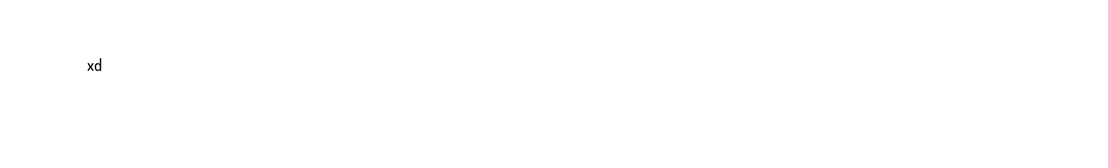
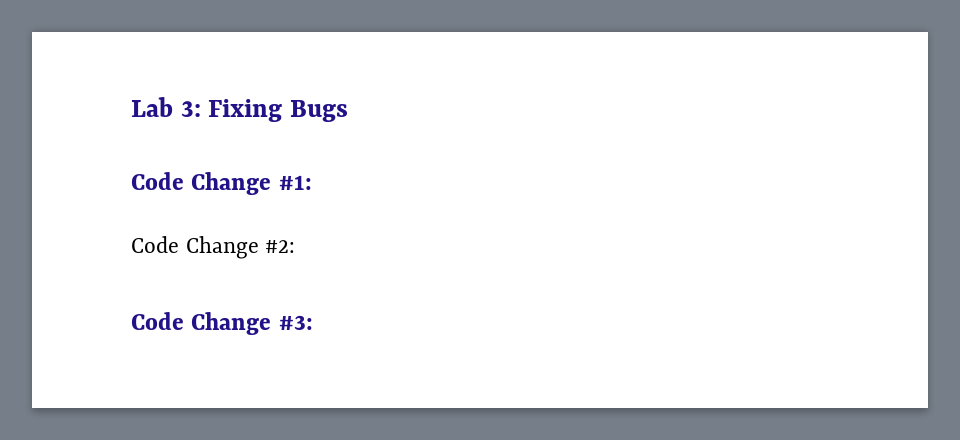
[87,57,103,72] xd -> [131,97,349,122] [131,172,312,195] [131,236,296,259] [131,312,313,335] Lab 3: Fixing Bugs // Code Change #1: // Code Change #2: // Code Change #3:

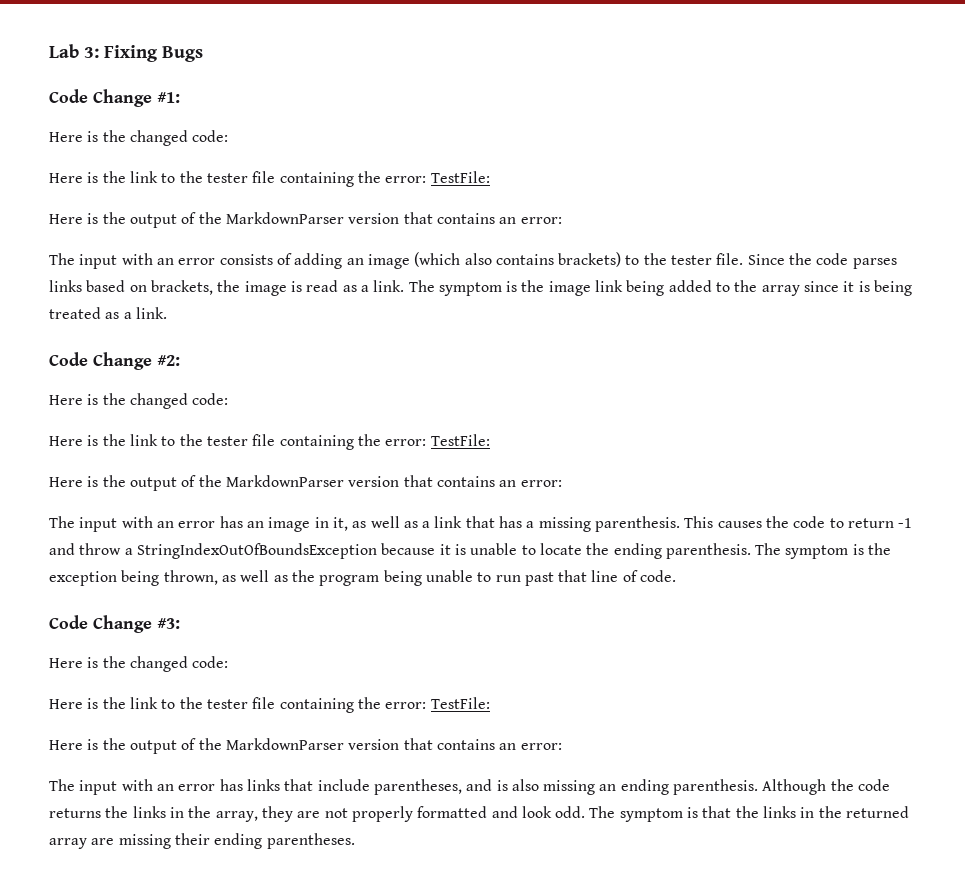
[131,236,296,259] [131,312,313,335] Code Change #2: // Code Change #3: -> [49,130,229,146] [49,171,490,187] [49,212,562,228] [49,252,897,269] [49,280,913,296] [49,307,167,319] [49,352,180,370] [49,393,229,409] [49,434,490,450] [49,475,562,491] [49,516,913,532] [49,543,892,559] [49,570,677,586] [49,615,180,633] [49,656,229,672] [49,697,490,713] [49,738,562,754] [49,779,891,795] [49,806,910,822] [49,833,355,849] Here is the changed code: // Here is the link to the tester file containing the error: TestFile: // Here is the output of the MarkdownParser version that contains an error: // The input with an error consists of adding an image (which also contains brackets) to the tester file. Since the code parses links based on brackets, the image is read as a link. The symptom is the image link being added to the array since it is being treated as a link. // Code Change #2: // Here is the changed code: // Here is the link to the tester file containing the error: TestFile: // Here is the output of the MarkdownParser version that contains an error: // The input with an error has an image in it, as well as a link that has a missing parenthesis. This causes the code to return -1 and throw a StringIndexOutOfBoundsException because it is unable to locate the ending parenthesis. The symptom is the exception being thrown, as well as the program being unable to run past that line of code. // Code Change #3: // Here is the changed code: // Here is the link to the tester file containing the error: TestFile: // Here is the output of the MarkdownParser version that contains an error: // The input with an error has links that include parentheses, and is also missing an ending parenthesis. Although the code returns the links in the array, they are not properly formatted and look odd. The symptom is that the links in the returned array are missing their ending parentheses.

